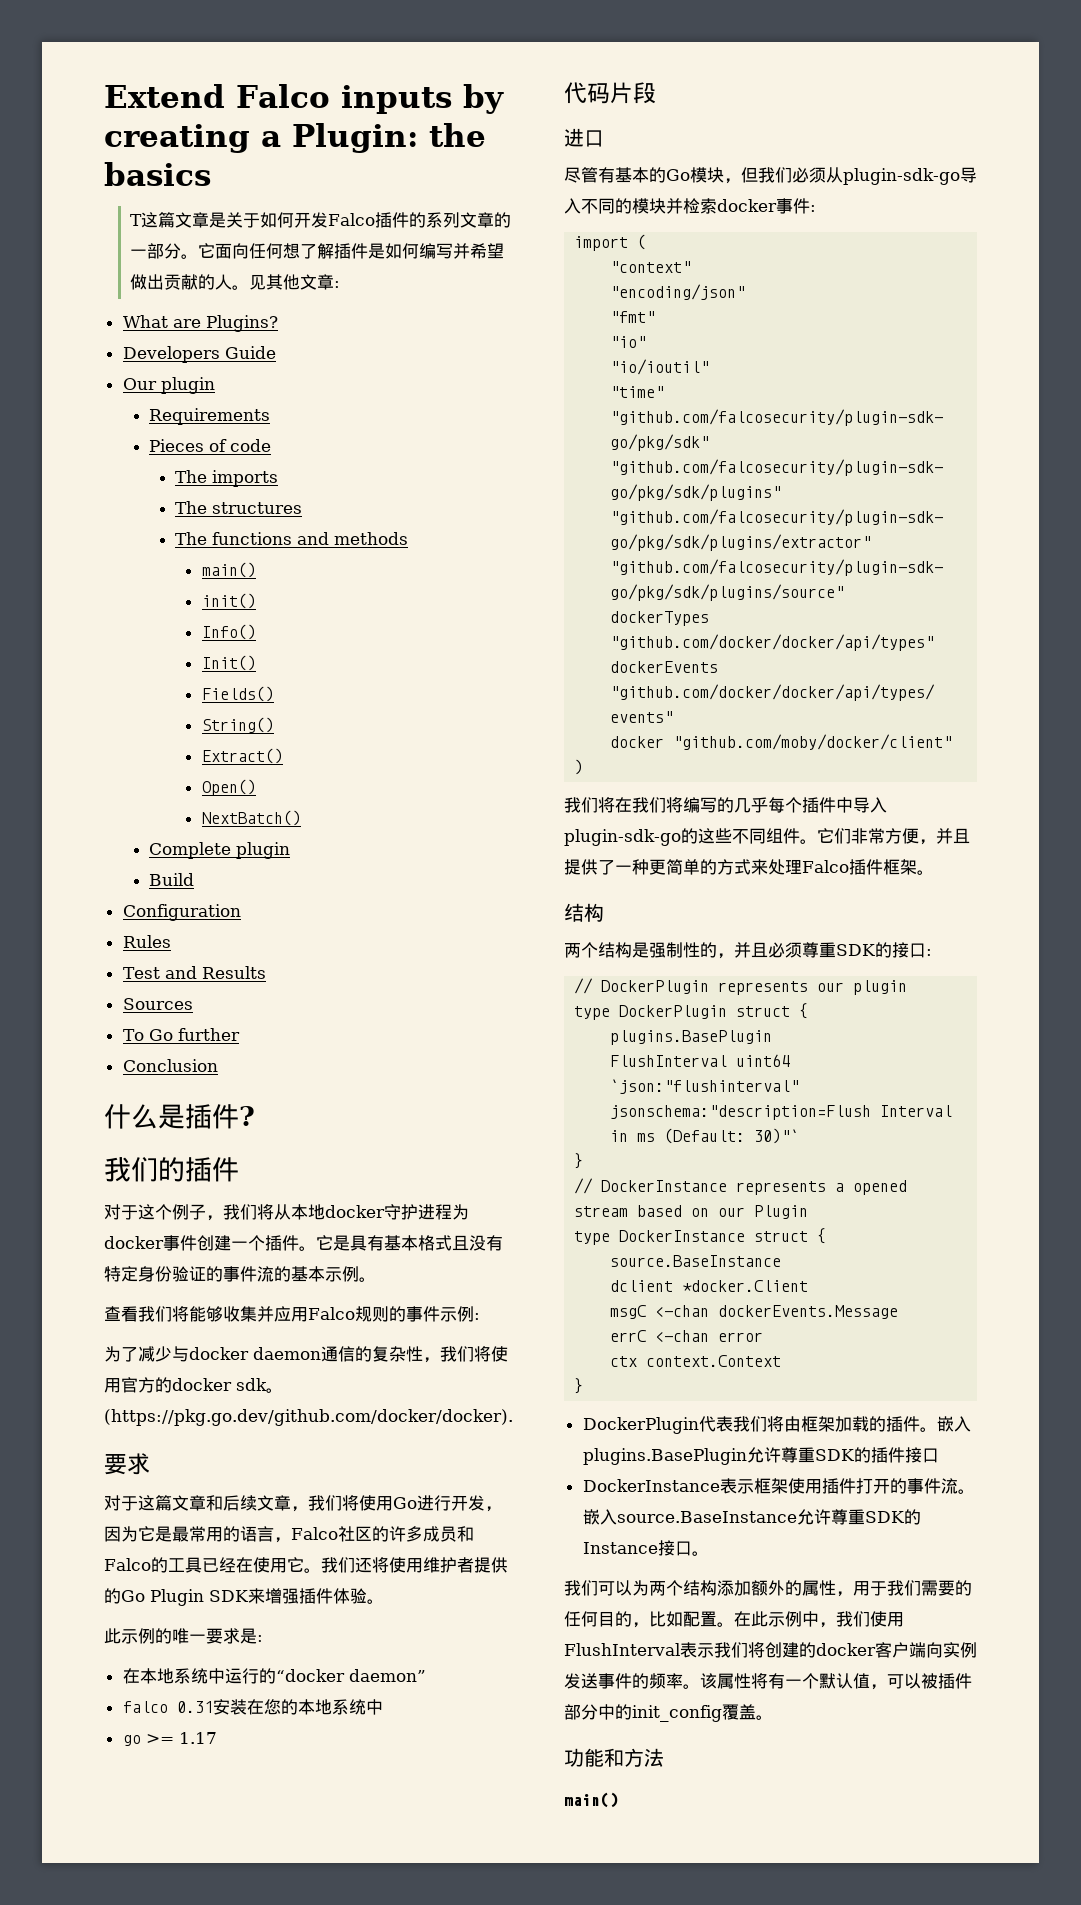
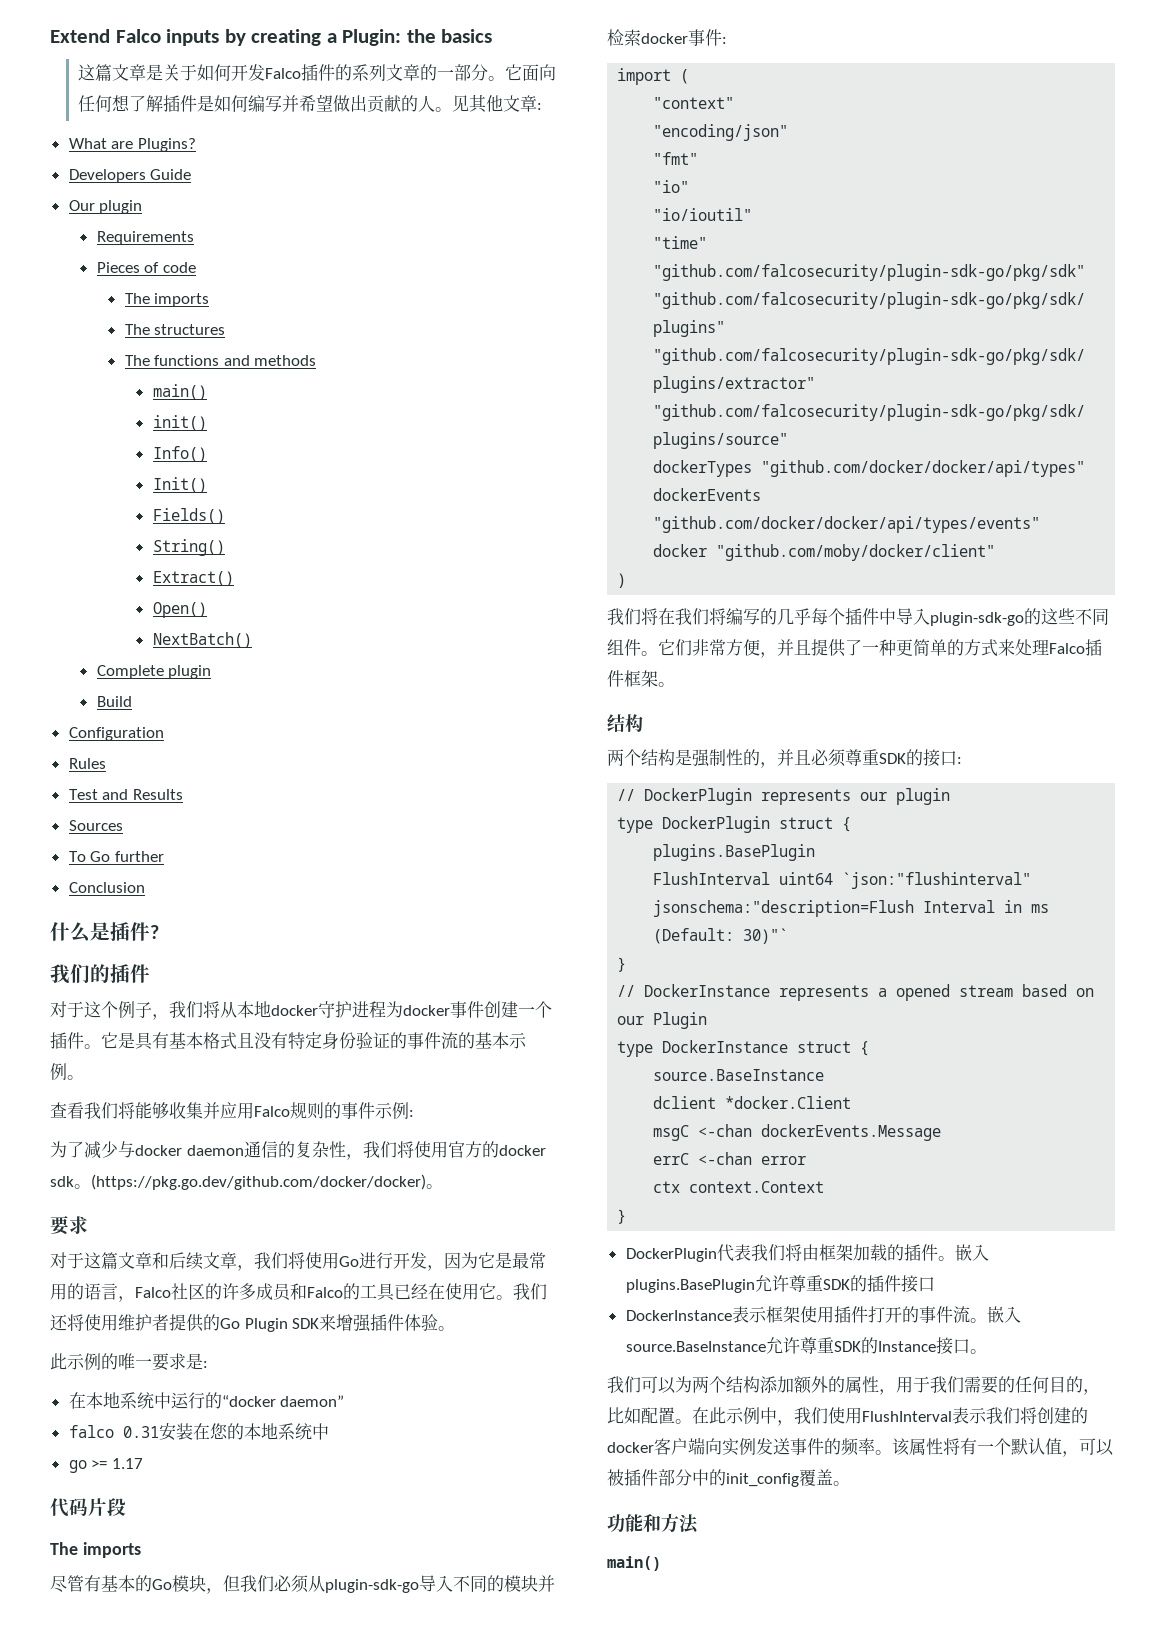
[130,214,143,226] T -> (493, 36) none
[104,1409,513,1426] (https://pkg.go.dev/github.com/docker/docker). -> [91,1174,443,1190] (https://pkg.go.dev/github.com/docker/docker)。
[564,128,604,147] 进口 -> [50,1542,141,1558] The imports

